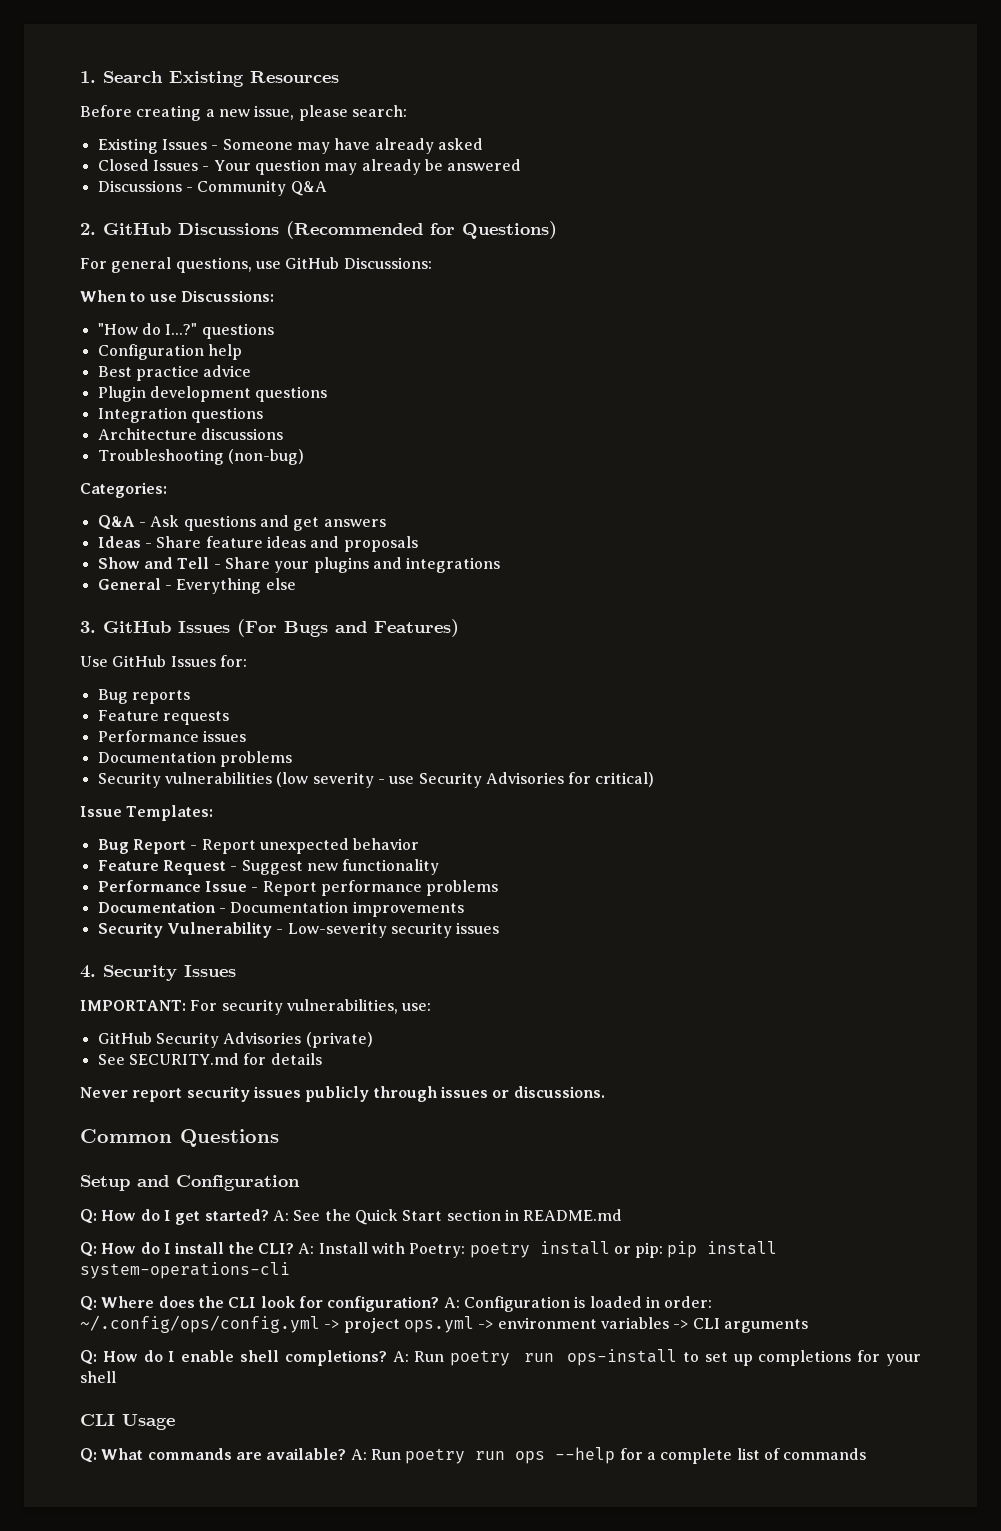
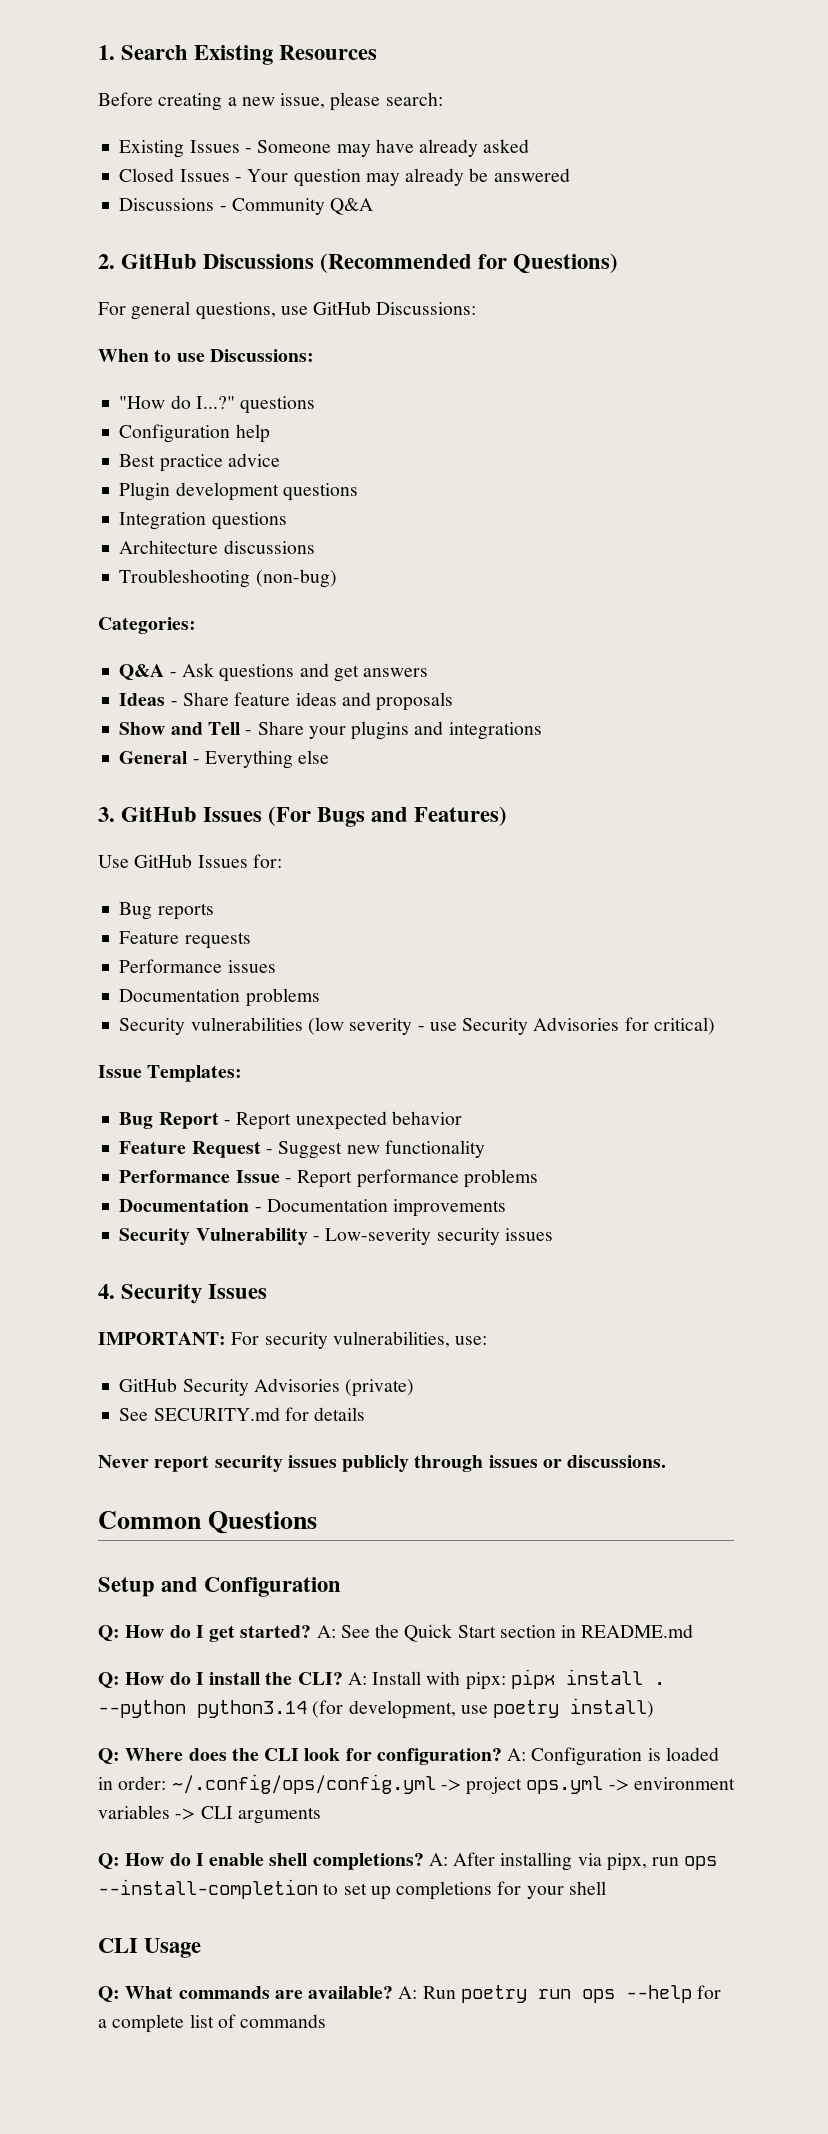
[409,1241,778,1258] [80,1262,290,1279] Poetry: poetry install or pip: pip install system-operations-cli -> [465,1669,665,1690] [98,1698,655,1719] pipx: pipx install . --python python3.14 (for development, use poetry install)
[414,1349,678,1366] Run poetry run ops-install -> [453,1852,718,1871] [98,1879,318,1899] After installing via pipx, run ops --install-completion

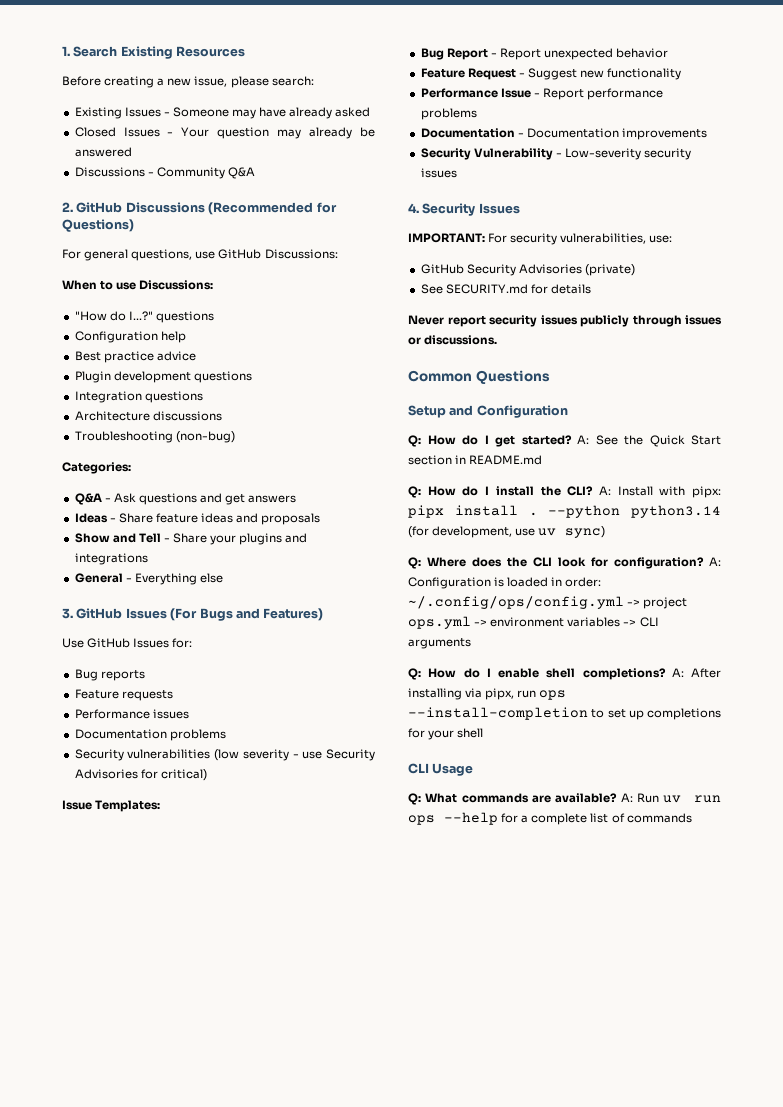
[493,1698,655,1718] poetry install) -> [538,526,606,538] uv sync)
[460,1985,527,2003] poetry -> [663,795,682,803] uv

